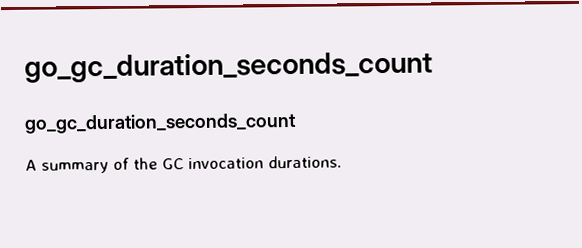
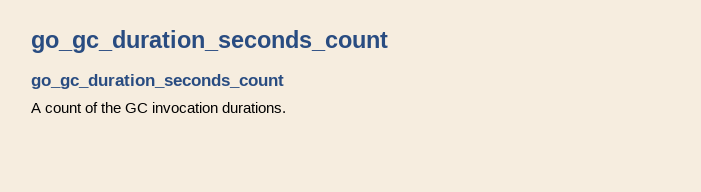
[41,161,109,174] summary -> [45,103,83,113] count

